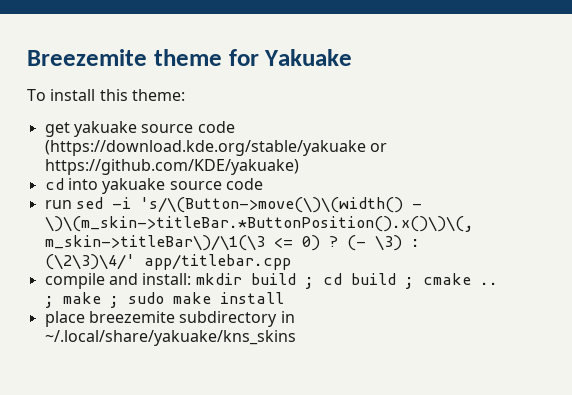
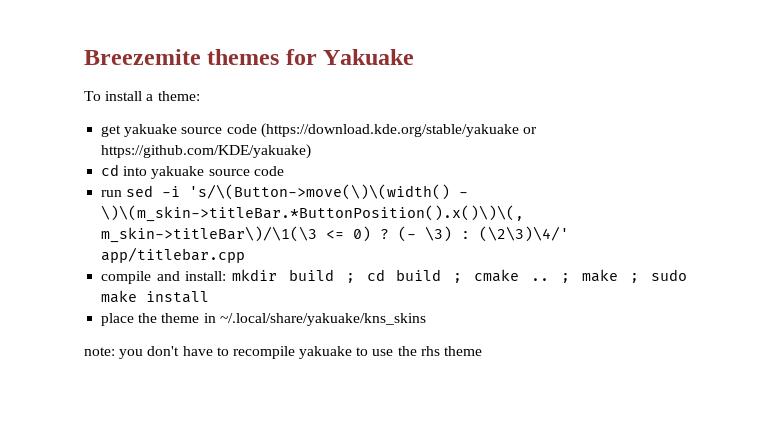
[153,49,222,66] theme -> [207,49,280,65] themes
[99,89,128,101] this -> [146,94,154,101] a
[88,311,278,327] breezemite subdirectory -> [138,313,200,323] the theme
(296, 338) none -> [84,346,483,359] // note: you don't have to recompile yakuake to use the rhs theme

